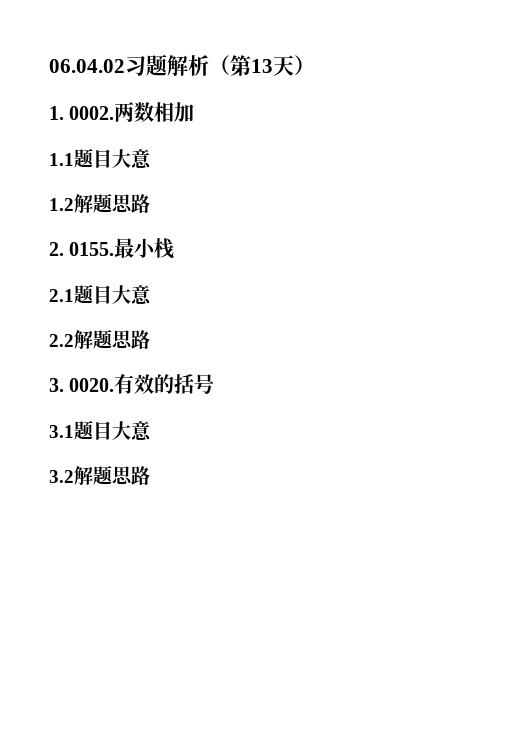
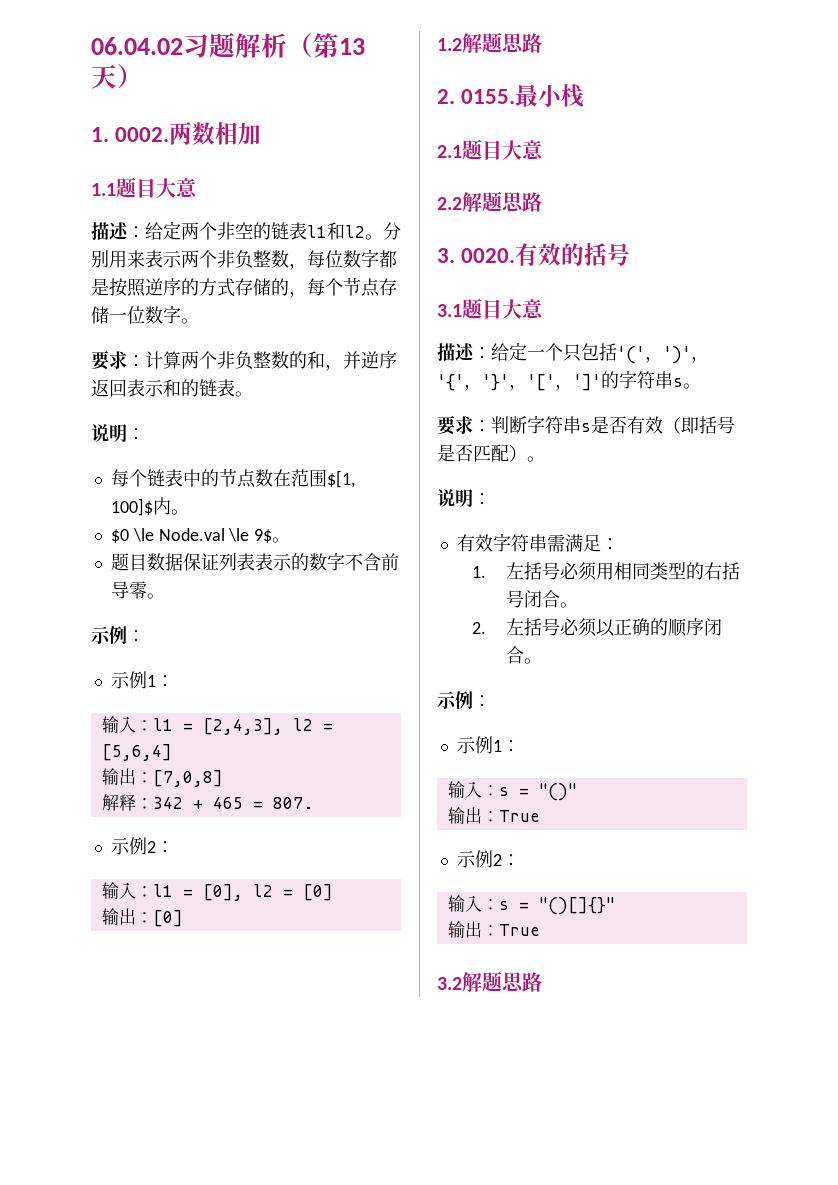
(151, 159) none -> [91,221,401,240] [91,249,397,270] [91,278,397,298] [91,305,199,324] [91,351,397,371] [91,379,253,397] [91,424,145,442] [110,469,355,488] [110,497,189,516] [110,528,291,543] [110,552,399,571] [110,581,165,599] [91,626,145,644] [110,671,174,689] [101,716,333,735] [101,744,172,761] [101,768,223,787] [101,794,313,811] [110,837,174,855] [101,882,333,901] [101,908,183,927] // 描述：给定两个非空的链表l1和l2。分别用来表示两个非负整数，每位数字都是按照逆序的方式存储的，每个节点存储一位数字。 // 要求：计算两个非负整数的和，并逆序返回表示和的链表。 // 说明： // 每个链表中的节点数在范围$[1, 100]$内。 // $0 \le Node.val \le 9$。 // 题目数据保证列表表示的数字不含前导零。 // 示例： // 示例1： // 输入：l1 = [2,4,3], l2 = [5,6,4] // 输出：[7,0,8] // 解释：342 + 465 = 807. // 示例2： // 输入：l1 = [0], l2 = [0] // 输出：[0]
(151, 431) none -> [437,342,709,364] [437,370,701,391] [437,415,735,435] [437,444,545,462] [437,489,491,507] [456,533,619,552] [471,562,740,581] [505,590,578,608] [471,618,722,637] [505,646,542,664] [437,691,491,709] [456,736,520,754] [447,781,577,801] [447,807,540,824] [456,850,520,868] [447,895,615,915] [447,921,540,938] // 描述：给定一个只包括'('，')'，'{'，'}'，'['，']'的字符串s。 // 要求：判断字符串s是否有效（即括号是否匹配）。 // 说明： // 有效字符串需满足： // 1.左括号必须用相同类型的右括号闭合。 // 2.左括号必须以正确的顺序闭合。 // 示例： // 示例1： // 输入：s = "()" // 输出：True // 示例2： // 输入：s = "()[]{}" // 输出：True

